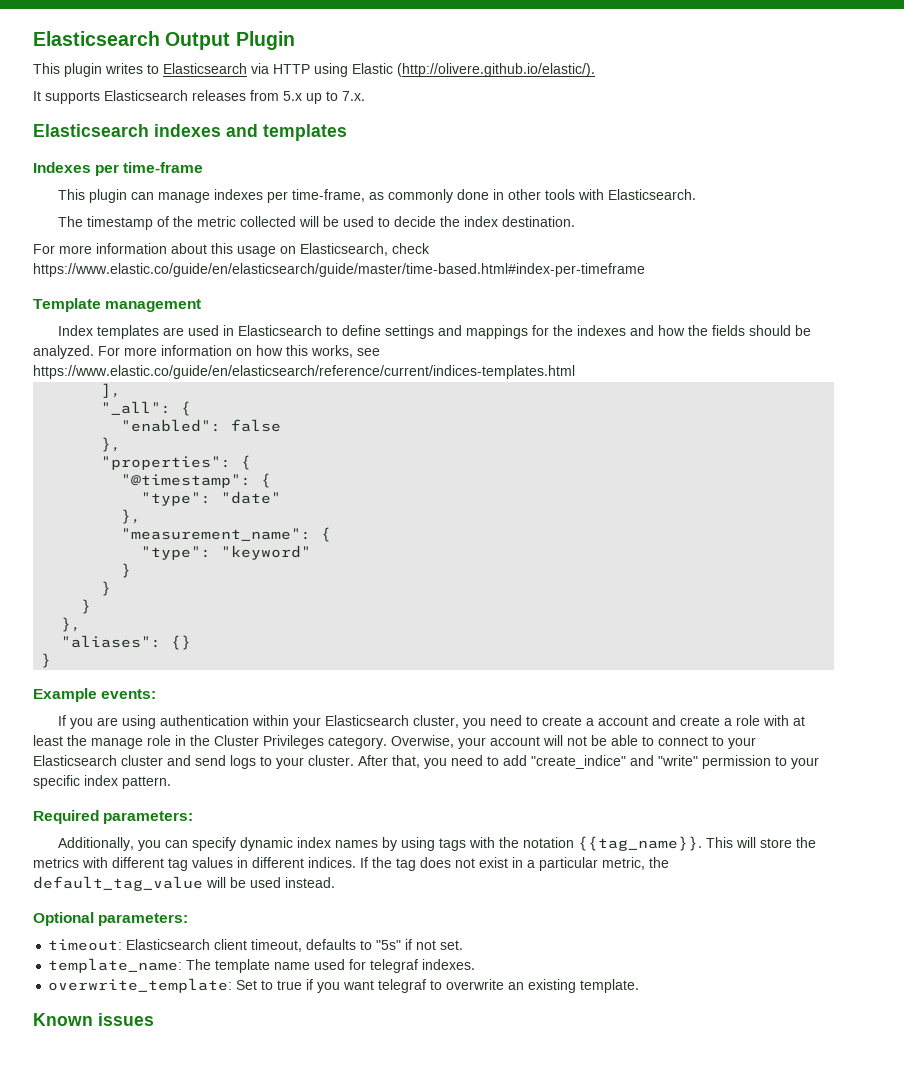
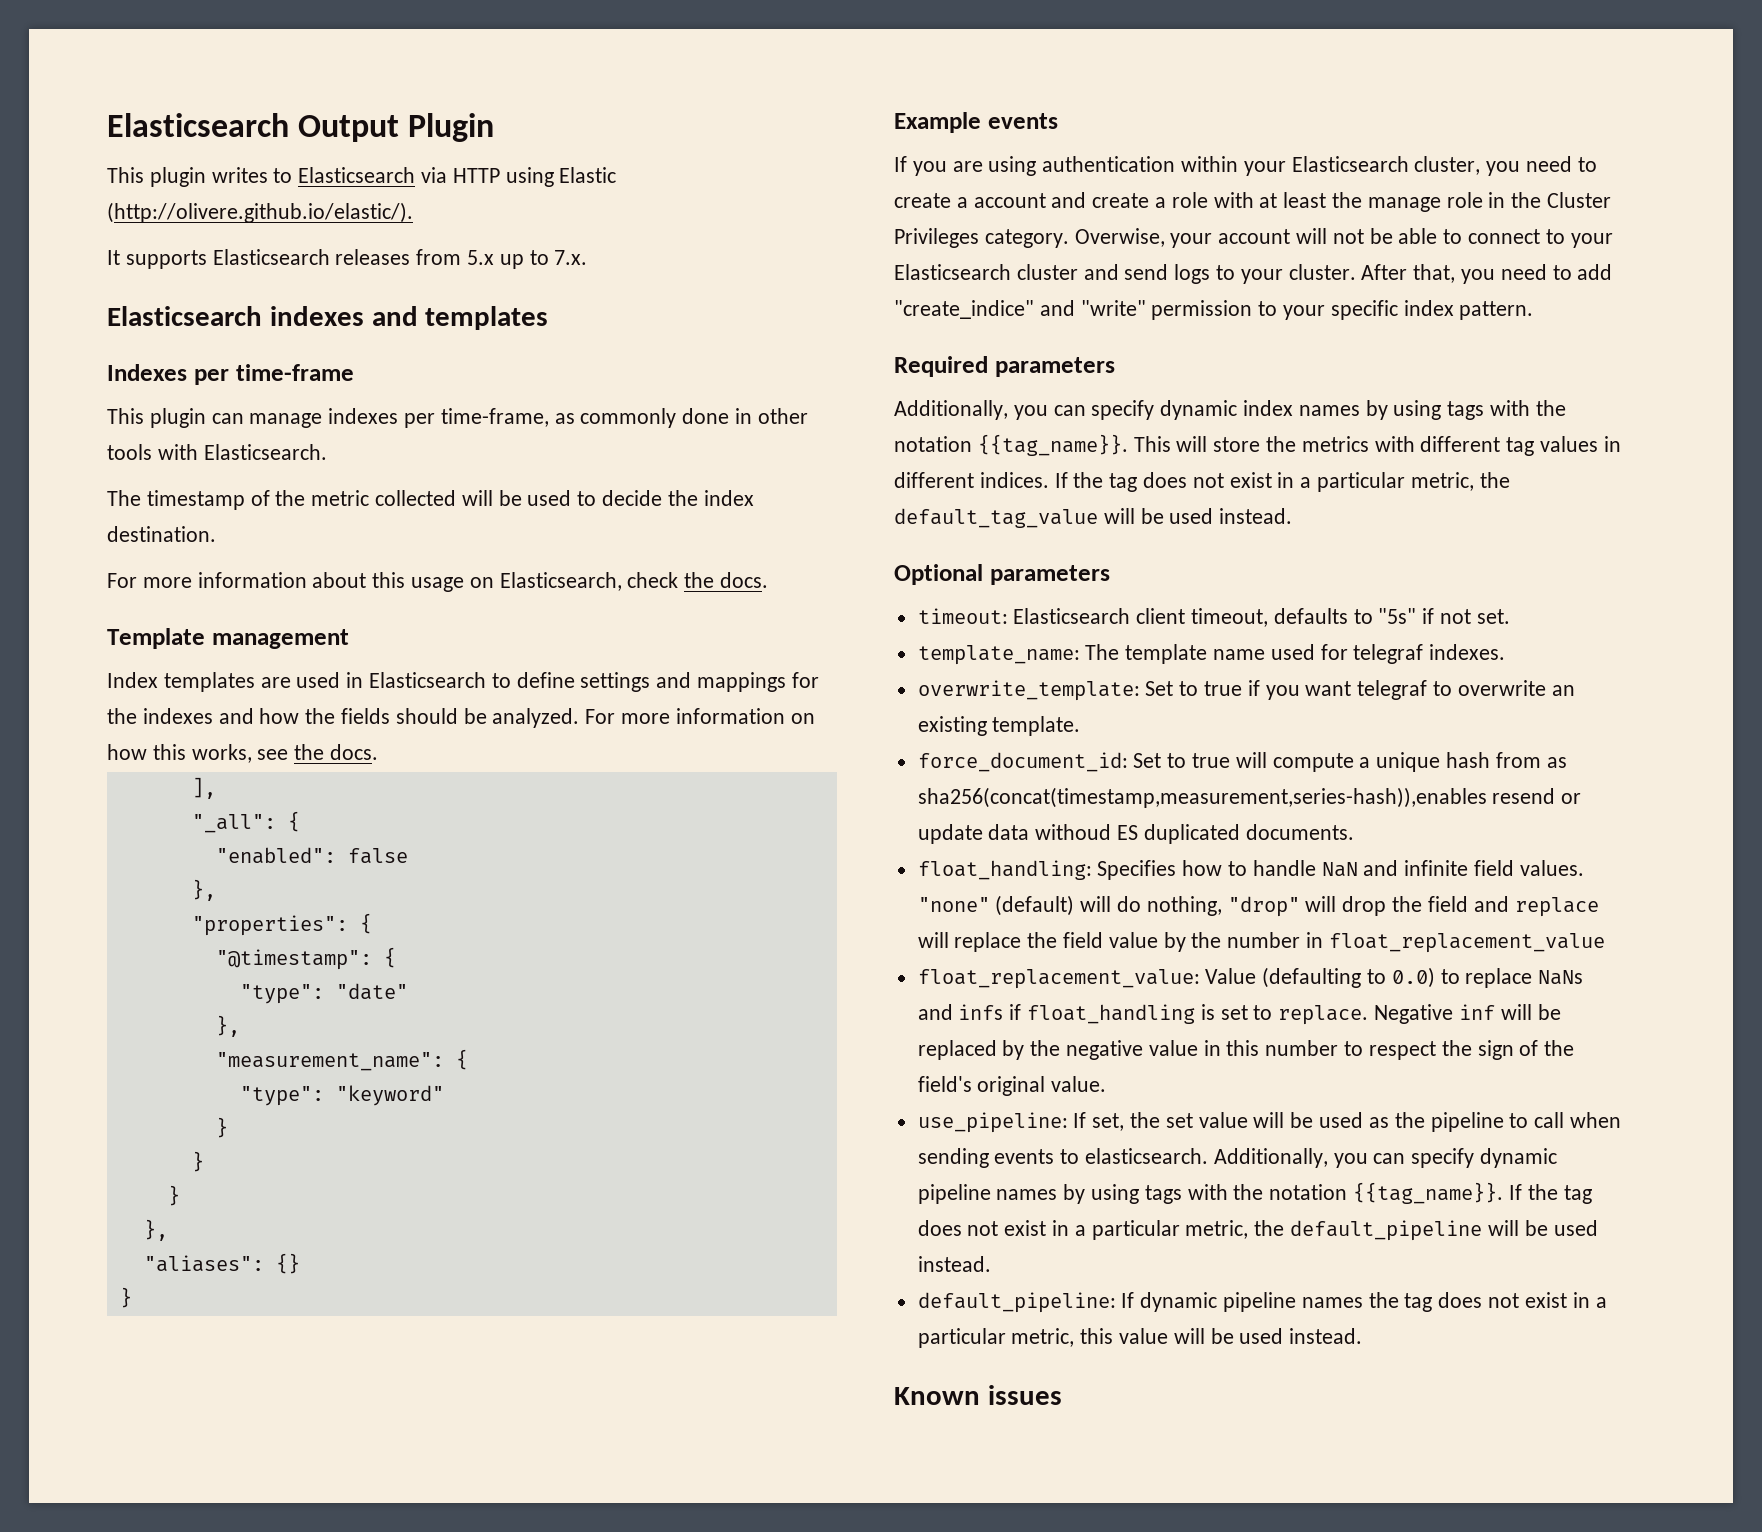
[33,263,645,277] https://www.elastic.co/guide/en/elasticsearch/guide/master/time-based.html#index-per-timeframe -> [684,572,769,588] the docs.
[33,365,575,379] https://www.elastic.co/guide/en/elasticsearch/reference/current/indices-templates.html -> [294,744,379,760] the docs.
[101,689,157,699] events: -> [987,113,1058,129] events
[103,811,194,824] parameters: -> [994,357,1115,377] parameters
[98,913,189,926] parameters: -> [989,565,1110,585] parameters
(640, 986) none -> [917,752,1567,772] [917,787,1582,808] [917,824,1354,844] [917,860,1584,880] [917,895,1599,917] [917,932,1605,953] [917,967,1584,989] [917,1004,1561,1025] [917,1040,1575,1060] [917,1076,1107,1096] [917,1112,1621,1133] [917,1148,1558,1168] [917,1182,1592,1204] [917,1220,1598,1241] [917,1256,991,1272] [917,1292,1607,1313] [917,1328,1363,1348] // force_document_id: Set to true will compute a unique hash from as sha256(concat(timestamp,measurement,series-hash)),enables resend or update data withoud ES duplicated documents. // float_handling: Specifies how to handle NaN and infinite field values. "none" (default) will do nothing, "drop" will drop the field and replace will replace the field value by the number in float_replacement_value // float_replacement_value: Value (defaulting to 0.0) to replace NaNs and infs if float_handling is set to replace. Negative inf will be replaced by the negative value in this number to respect the sign of the field's original value. // use_pipeline: If set, the set value will be used as the pipeline to call when sending events to elasticsearch. Additionally, you can specify dynamic pipeline names by using tags with the notation {{tag_name}}. If the tag does not exist in a particular metric, the default_pipeline will be used instead. // default_pipeline: If dynamic pipeline names the tag does not exist in a particular metric, this value will be used instead.

